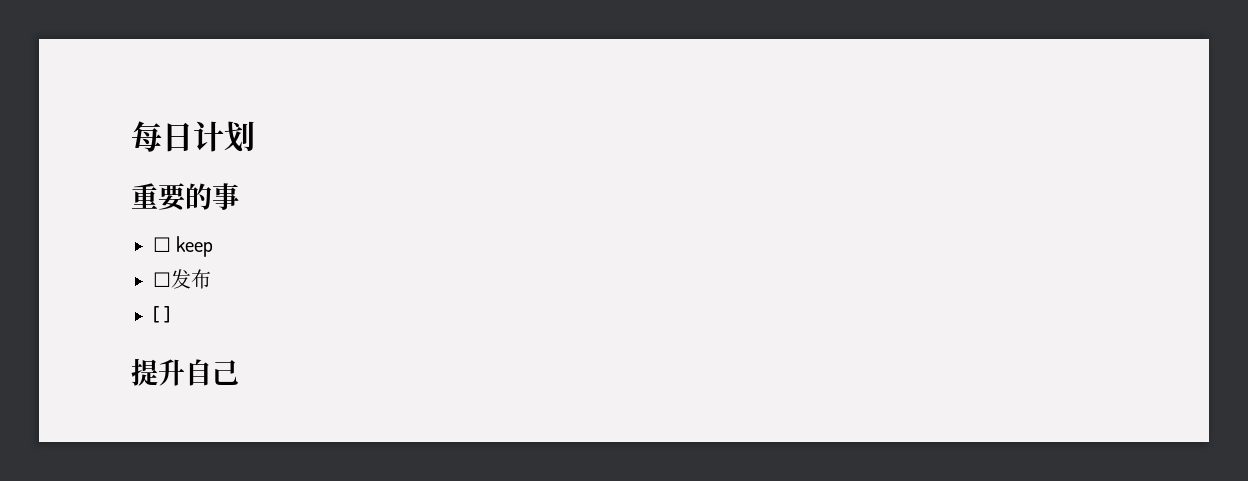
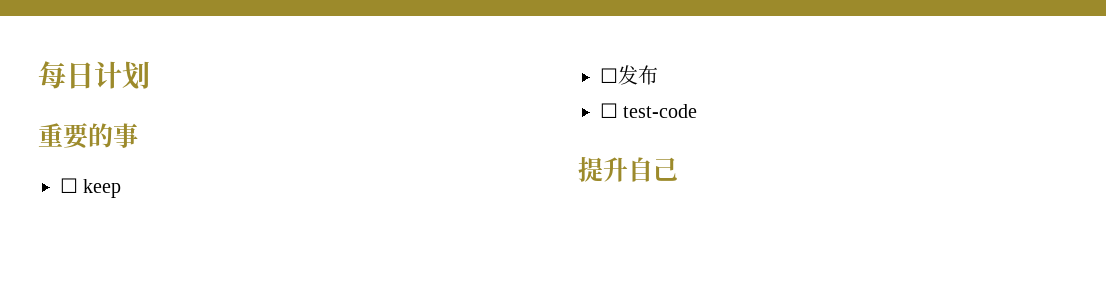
[153,306,171,323] [ ] -> [600,103,698,118] ☐ test-code

